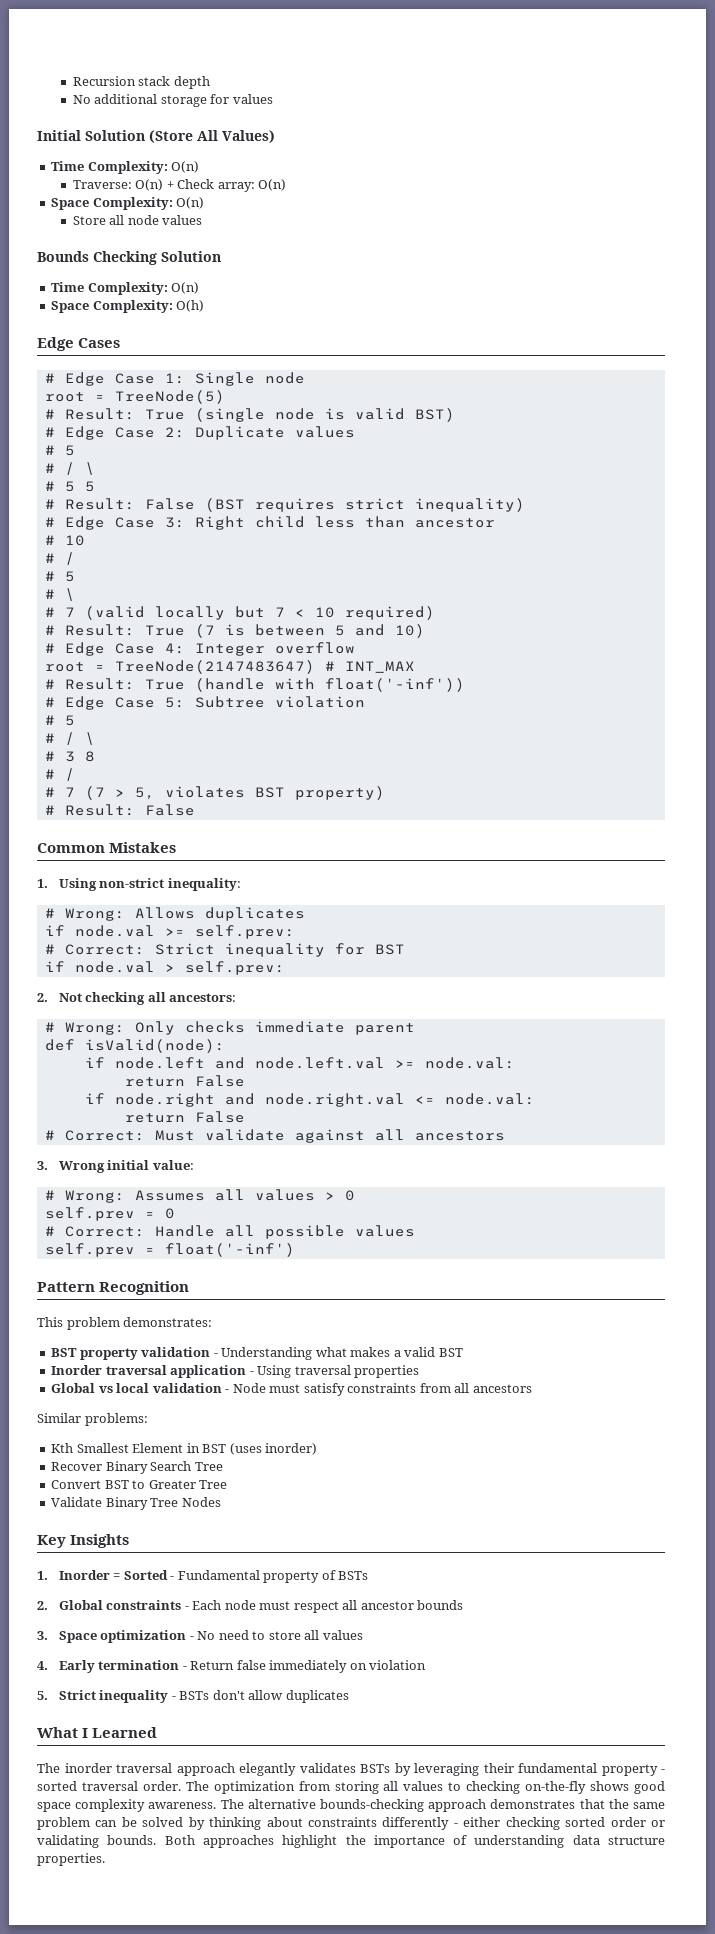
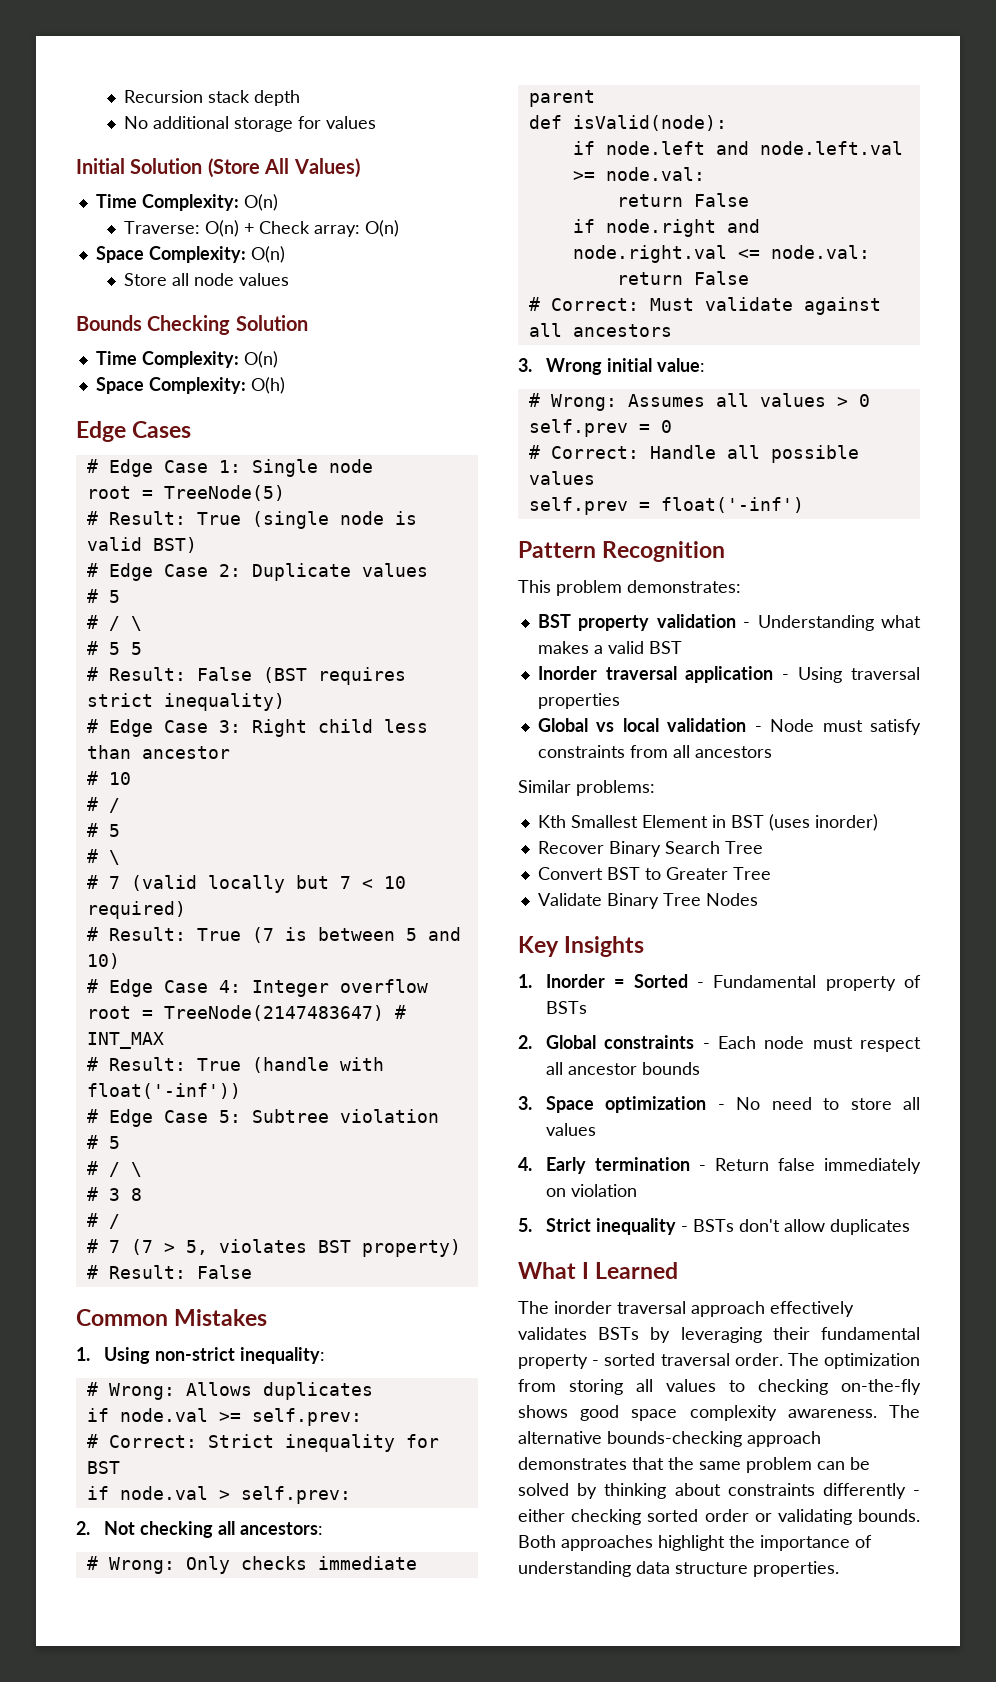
[239,1763,296,1776] elegantly -> [770,1301,854,1317] effectively

